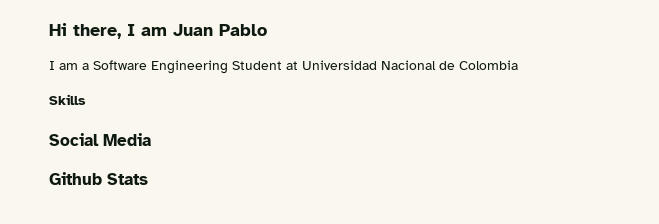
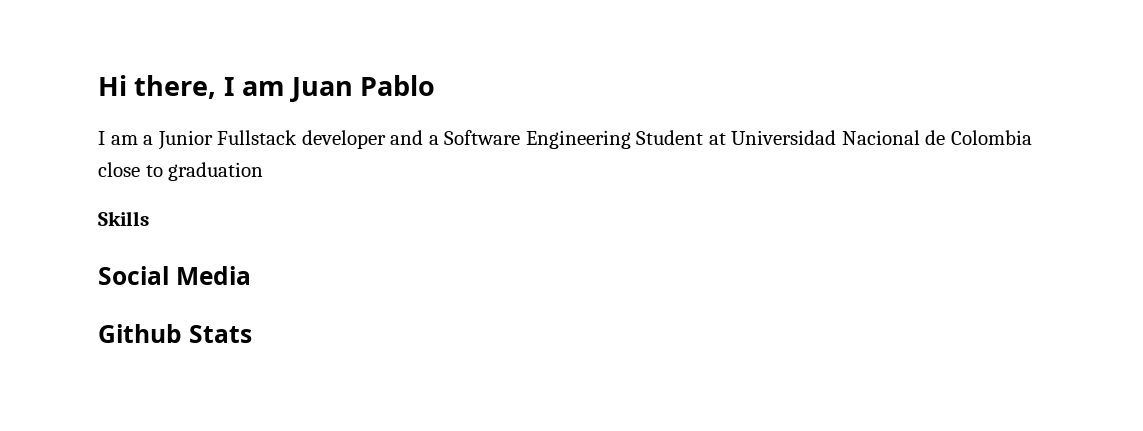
(89, 66) none -> [157,130,439,150] Junior Fullstack developer and a
(518, 65) none -> [98,162,264,181] close to graduation

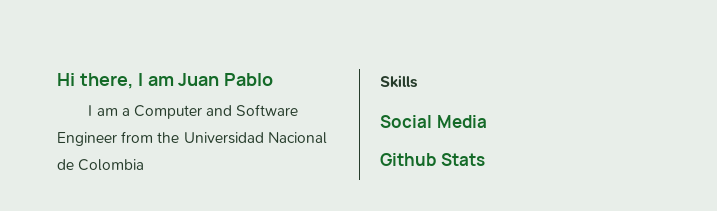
[157,130,726,150] Junior Fullstack developer and a Software Engineering Student at -> [134,104,299,119] [57,131,180,146] Computer and Software Engineer from the
[98,162,264,181] close to graduation -> (145, 165) none

